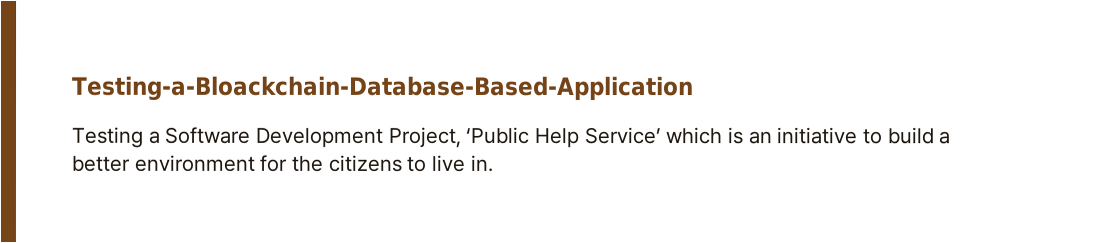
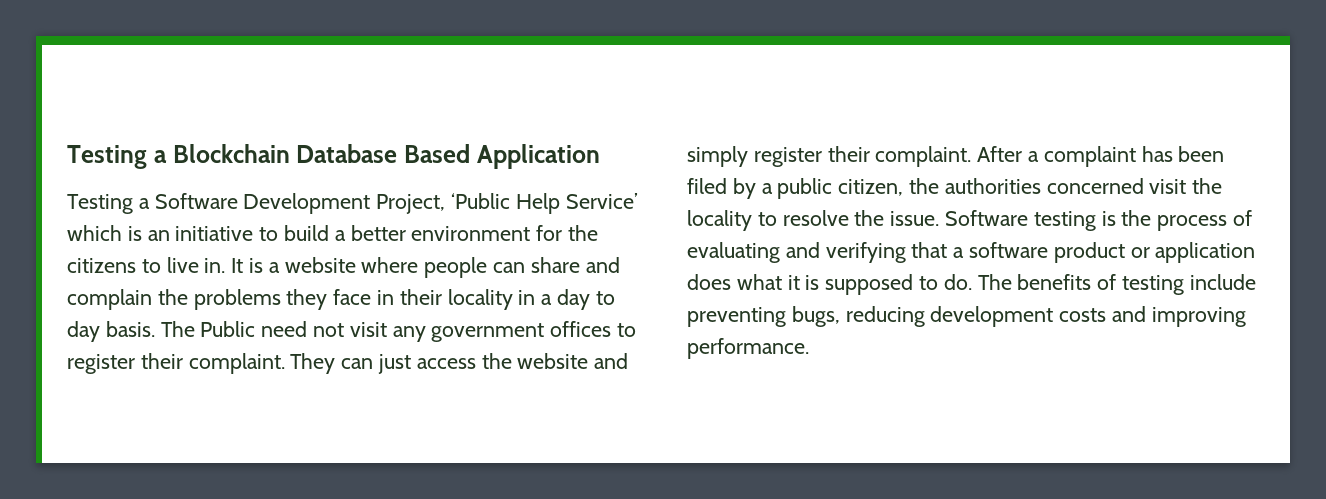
[72,75,694,102] Testing-a-Bloackchain-Database-Based-Application -> [67,144,600,169] Testing a Blockchain Database Based Application
(493, 163) none -> [231,257,620,278] [67,289,615,310] [67,321,637,342] [67,353,629,374] [687,146,1225,167] [687,178,1223,199] [687,210,1253,231] [687,242,1256,263] [687,274,1256,295] [687,306,1246,327] [687,338,809,359] It is a website where people can share and complain the problems they face in their locality in a day to day basis. The Public need not visit any government offices to register their complaint. They can just access the website and simply register their complaint. After a complaint has been filed by a public citizen, the authorities concerned visit the locality to resolve the issue. Software testing is the process of evaluating and verifying that a software product or application does what it is supposed to do. The benefits of testing include preventing bugs, reducing development costs and improving performance.

